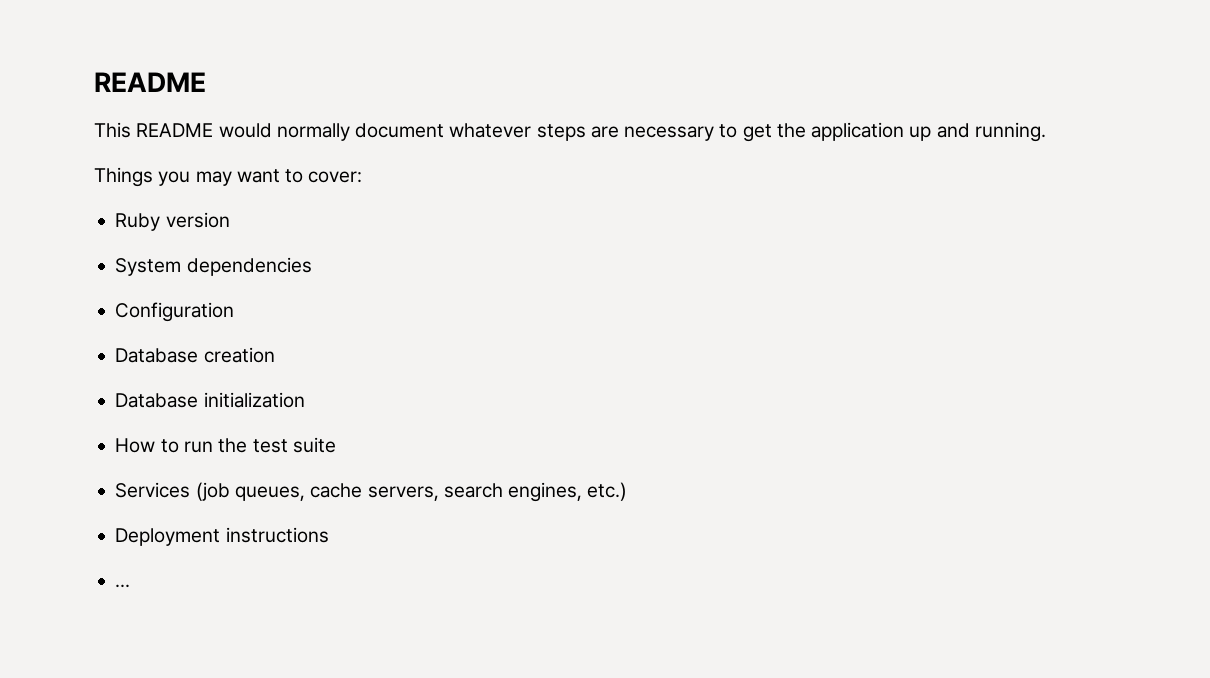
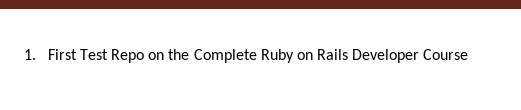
[94,72,206,92] [94,122,1046,142] [94,167,363,187] [115,212,230,231] [115,257,312,276] [115,302,235,322] [115,347,275,363] [115,392,305,408] [115,437,336,453] [115,482,628,502] [115,527,329,546] [115,584,131,588] README // This README would normally document whatever steps are necessary to get the application up and running. // Things you may want to cover: // Ruby version // System dependencies // Configuration // Database creation // Database initialization // How to run the test suite // Services (job queues, cache servers, search engines, etc.) // Deployment instructions // ... -> [24,49,469,63] 1. First Test Repo on the Complete Ruby on Rails Developer Course

